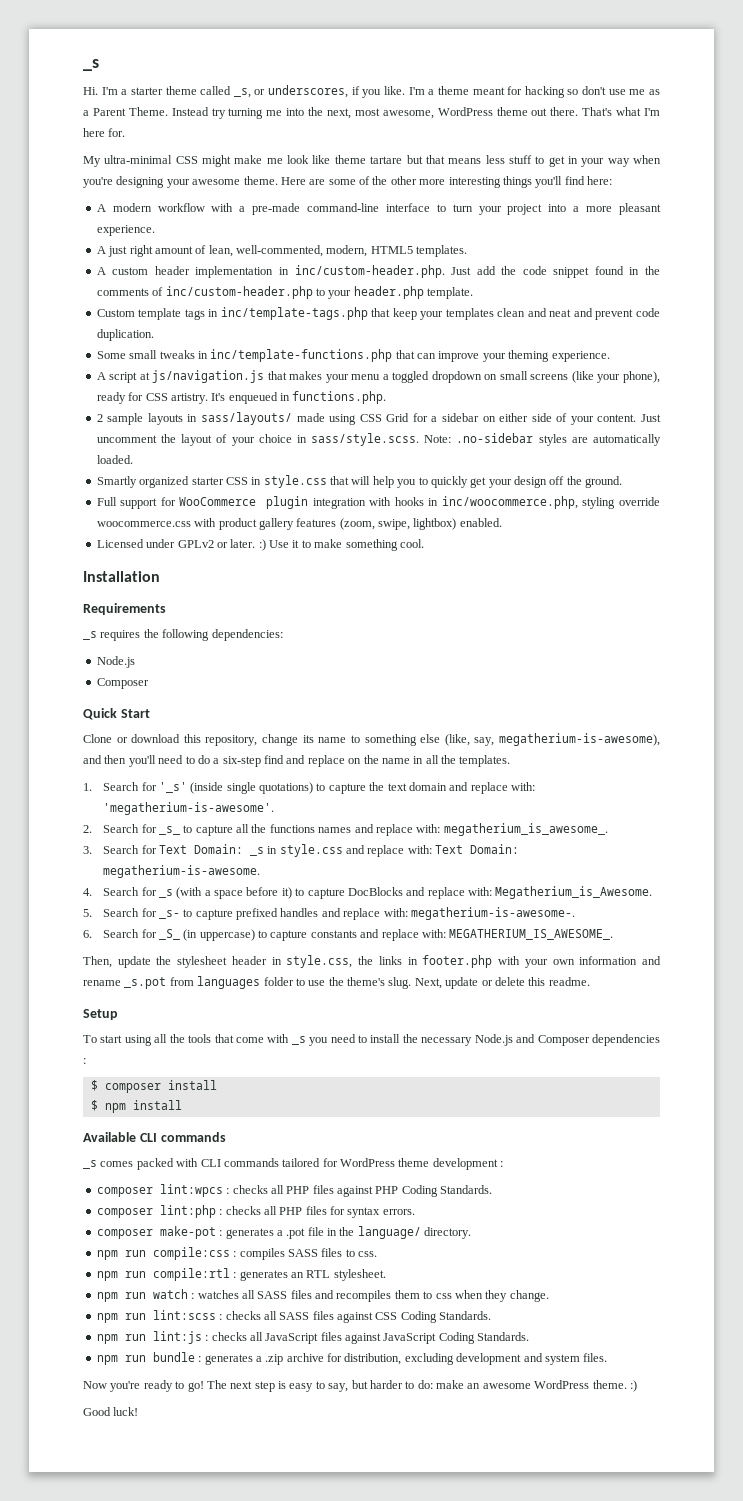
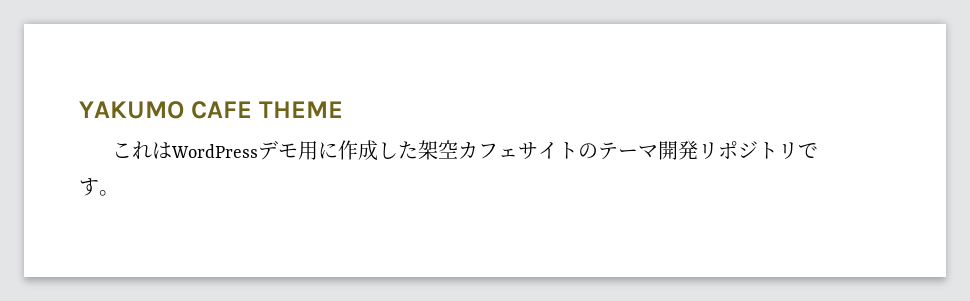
[83,59,99,71] [83,85,660,98] [83,107,661,119] [83,128,126,137] [83,155,662,167] [83,176,612,188] [96,203,661,215] [96,225,155,236] [96,245,468,257] [96,265,660,278] [96,286,473,299] [96,307,661,320] [96,329,154,341] [96,349,610,362] [96,370,660,383] [96,391,387,404] [96,412,662,425] [96,433,661,446] [96,455,133,464] [96,475,623,488] [96,496,660,509] [96,518,502,530] [96,539,424,551] [83,571,160,582] [83,603,166,615] [83,629,283,641] [96,656,135,668] [96,678,149,689] [83,708,150,720] [83,733,661,746] [83,755,511,767] [83,782,536,794] [103,802,275,815] [83,823,608,836] [83,844,520,857] [103,865,261,878] [83,886,653,899] [83,907,575,920] [83,929,614,941] [83,955,662,968] [83,976,590,989] [83,1009,118,1020] [83,1034,661,1046] [83,1058,86,1064] [90,1080,217,1093] [90,1100,182,1113] [83,1132,226,1142] [83,1158,504,1170] [96,1184,493,1197] [96,1205,415,1218] [96,1226,472,1239] [96,1247,377,1260] [96,1268,386,1281] [96,1289,549,1302] [96,1310,492,1323] [96,1331,530,1344] [96,1352,608,1365] [83,1380,637,1392] [83,1407,139,1416] _s // Hi. I'm a starter theme called _s, or underscores, if you like. I'm a theme meant for hacking so don't use me as a Parent Theme. Instead try turning me into the next, most awesome, WordPress theme out there. That's what I'm here for. // My ultra-minimal CSS might make me look like theme tartare but that means less stuff to get in your way when you're designing your awesome theme. Here are some of the other more interesting things you'll find here: // A modern workflow with a pre-made command-line interface to turn your project into a more pleasant experience. // A just right amount of lean, well-commented, modern, HTML5 templates. // A custom header implementation in inc/custom-header.php. Just add the code snippet found in the comments of inc/custom-header.php to your header.php template. // Custom template tags in inc/template-tags.php that keep your templates clean and neat and prevent code duplication. // Some small tweaks in inc/template-functions.php that can improve your theming experience. // A script at js/navigation.js that makes your menu a toggled dropdown on small screens (like your phone), ready for CSS artistry. It's enqueued in functions.php. // 2 sample layouts in sass/layouts/ made using CSS Grid for a sidebar on either side of your content. Just uncomment the layout of your choice in sass/style.scss. Note: .no-sidebar styles are automatically loaded. // Smartly organized starter CSS in style.css that will help you to quickly get your design off the ground. // Full support for WooCommerce plugin integration with hooks in inc/woocommerce.php, styling override woocommerce.css with product gallery features (zoom, swipe, lightbox) enabled. // Licensed under GPLv2 or later. :) Use it to make something cool. // Installation // Requirements // _s requires the following dependencies: // Node.js // Composer // Quick Start // Clone or download this repository, change its name to something else (like, say, megatherium-is-awesome), and then you'll need to do a six-step find and replace on the name in all the templates. // 1. Search for '_s' (inside single quotations) to capture the text domain and replace with: 'megatherium-is-awesome'. // 2. Search for _s_ to capture all the functions names and replace with: megatherium_is_awesome_. // 3. Search for Text Domain: _s in style.css and replace with: Text Domain: megatherium-is-awesome. // 4. Search for _s (with a space before it) to capture DocBlocks and replace with: Megatherium_is_Awesome. // 5. Search for _s- to capture prefixed handles and replace with: megatherium-is-awesome-. // 6. Search for _S_ (in uppercase) to capture constants and replace with: MEGATHERIUM_IS_AWESOME_. // Then, update the stylesheet header in style.css, the links in footer.php with your own information and rename _s.pot from languages folder to use the theme's slug. Next, update or delete this readme. // Setup // To start using all the tools that come with _s you need to install the necessary Node.js and Composer dependencies : // $ composer install // $ npm install // Available CLI commands // _s comes packed with CLI commands tailored for WordPress theme development : // composer lint:wpcs : checks all PHP files against PHP Coding Standards. // composer lint:php : checks all PHP files for syntax errors. // composer make-pot : generates a .pot file in the language/ directory. // npm run compile:css : compiles SASS files to css. // npm run compile:rtl : generates an RTL stylesheet. // npm run watch : watches all SASS files and recompiles them to css when they change. // npm run lint:scss : checks all SASS files against CSS Coding Standards. // npm run lint:js : checks all JavaScript files against JavaScript Coding Standards. // npm run bundle : generates a .zip archive for distribution, excluding development and system files. // Now you're ready to go! The next step is easy to say, but harder to do: make an awesome WordPress theme. :) // Good luck! -> [79,101,343,119] [111,140,818,161] [79,178,119,196] YAKUMO CAFE THEME // これはWordPressデモ用に作成した架空カフェサイトのテーマ開発リポジトリです。

